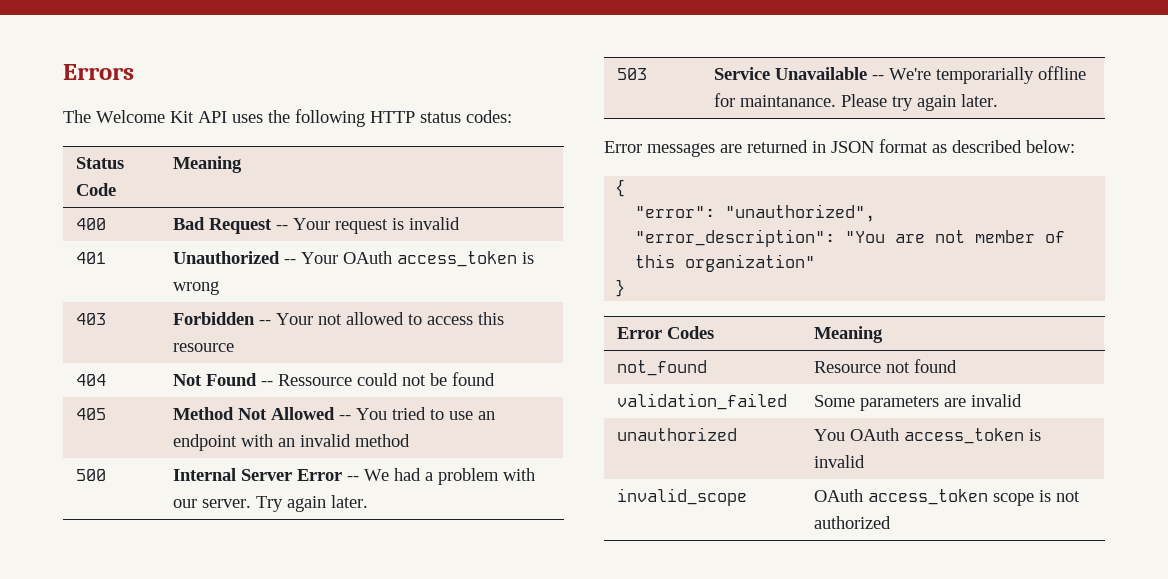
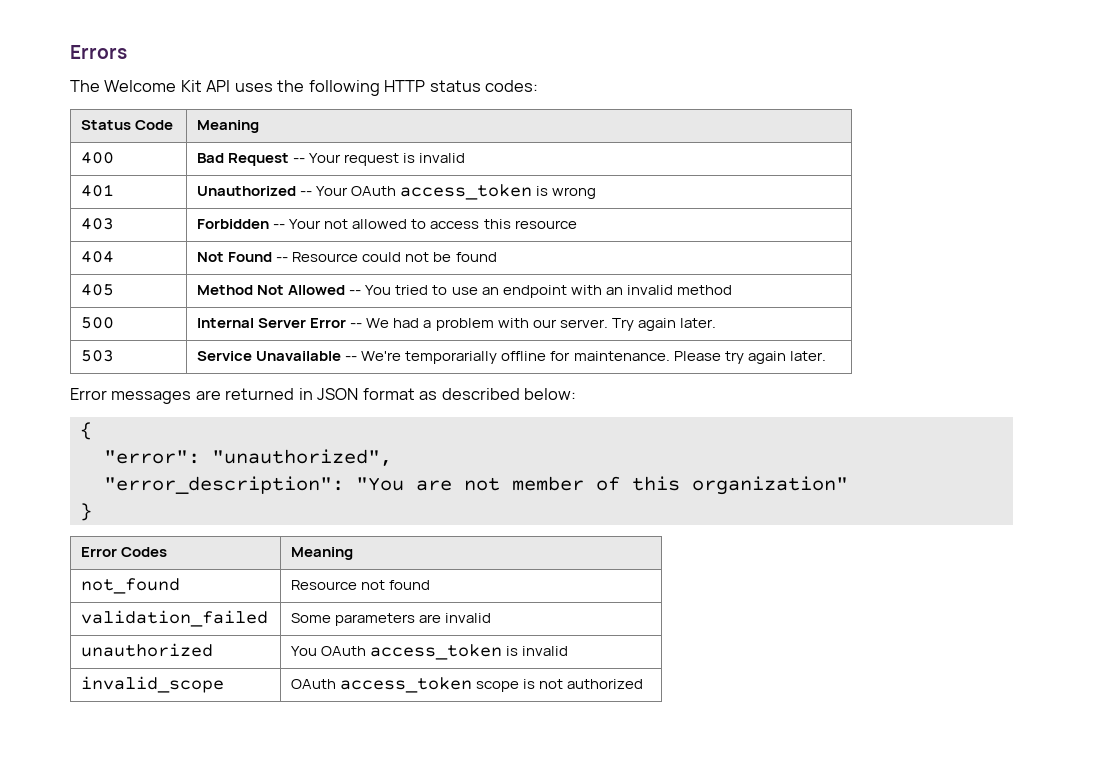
[278,374,353,386] Ressource -> [292,252,359,262] Resource
[740,95,837,107] maintanance. -> [573,351,670,361] maintenance.

